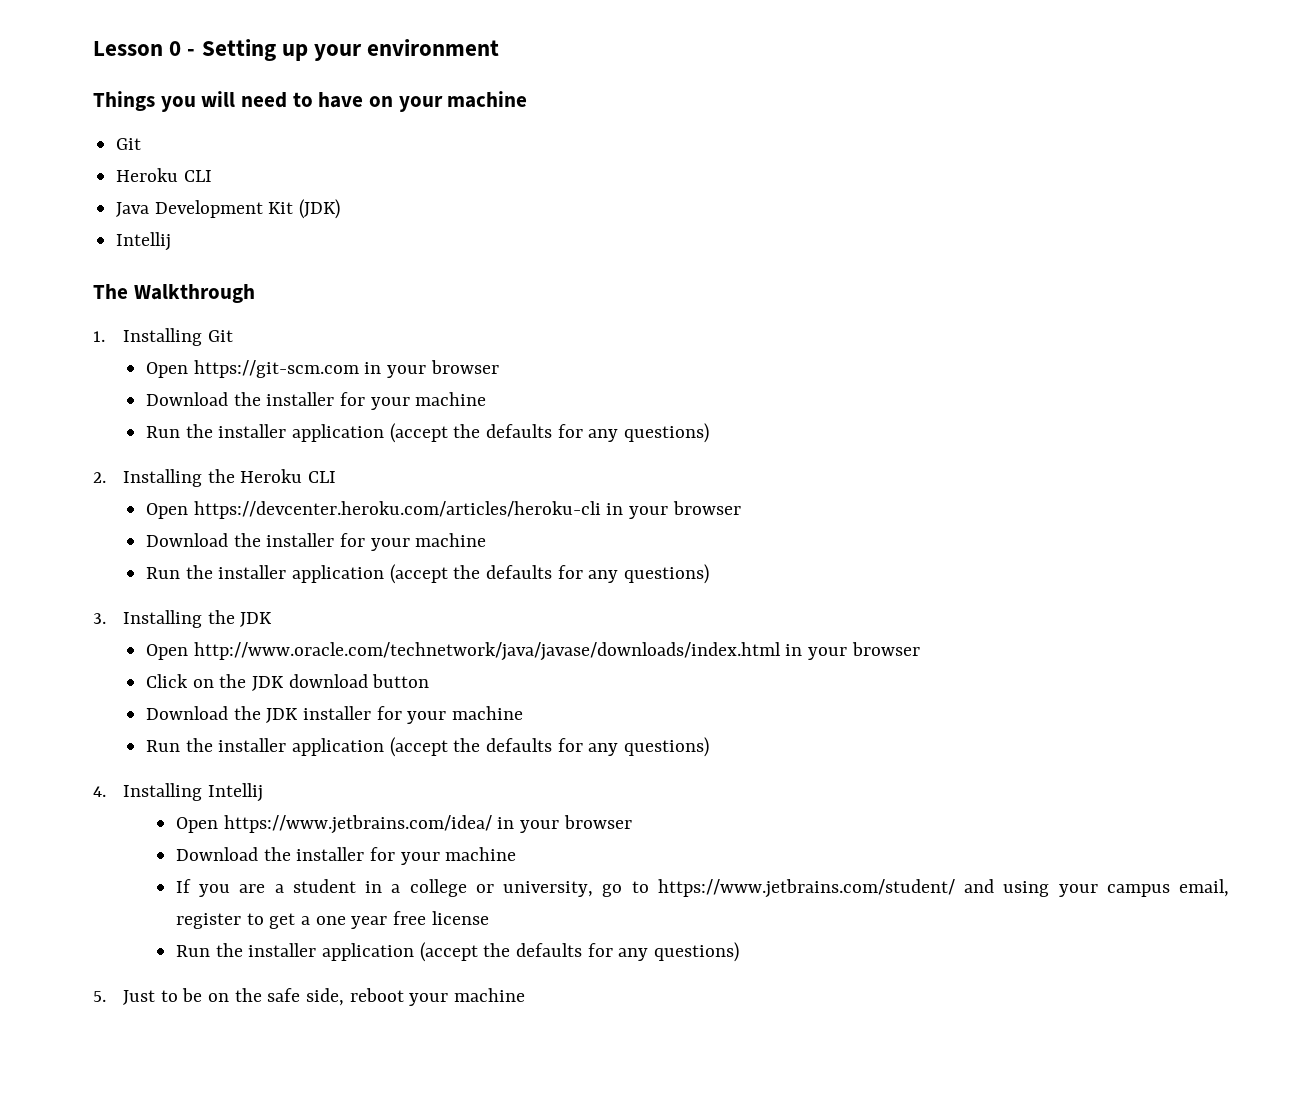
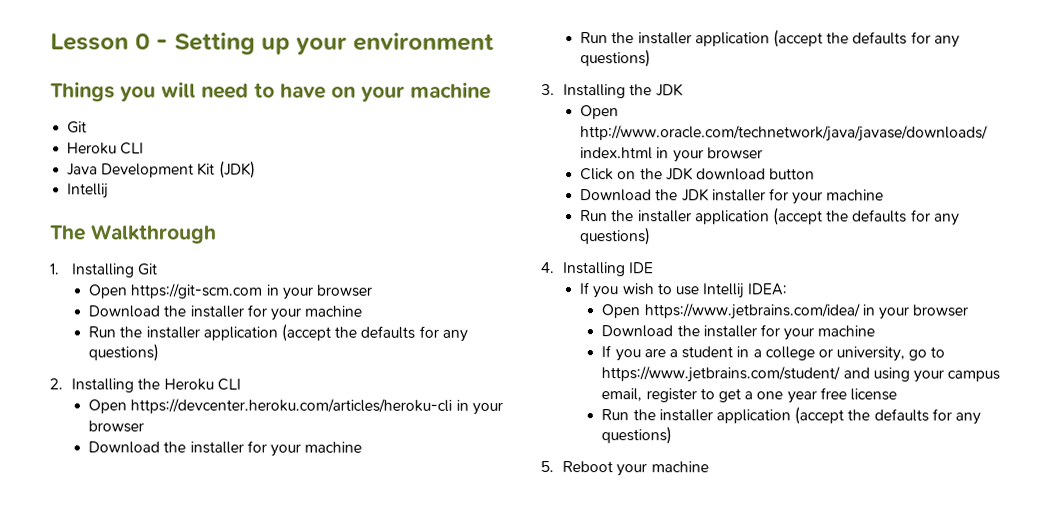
[207,783,263,802] Intellij -> [628,262,654,274] [579,282,788,299] IDE // If you wish to use Intellij IDEA:
[122,988,404,1006] Just to be on the safe side, reboot -> [562,461,614,473] Reboot

